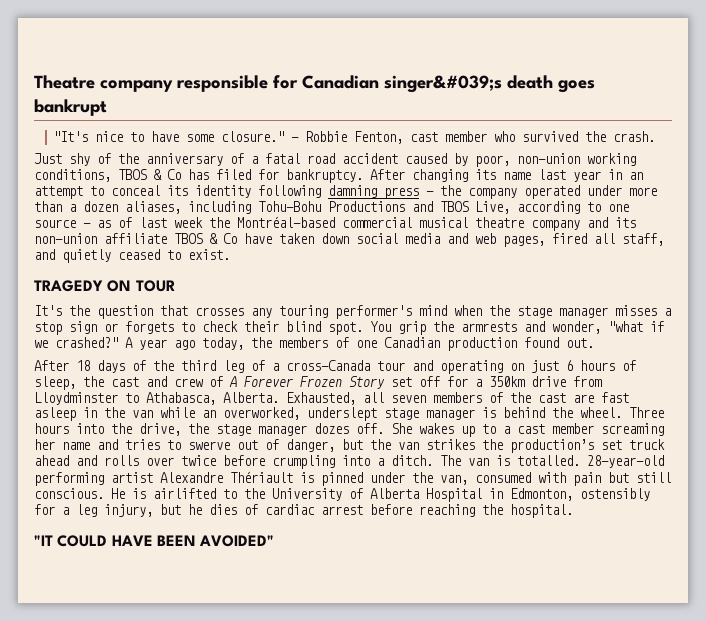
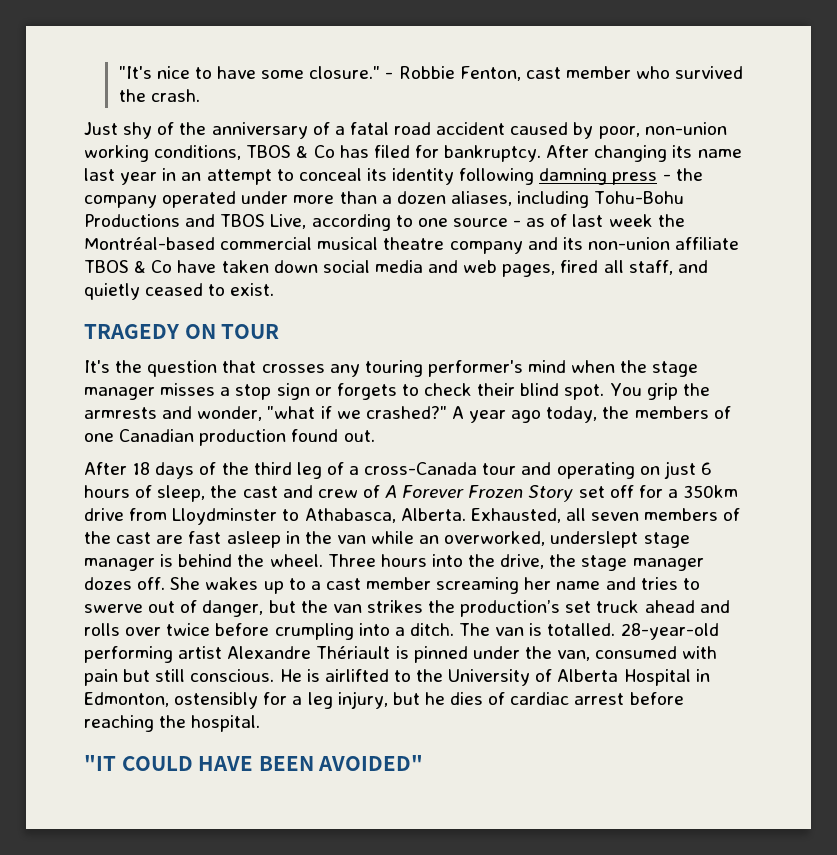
[34,75,595,93] [34,99,107,116] Theatre company responsible for Canadian singer&#039;s death goes bankrupt // -> (118, 72) none

